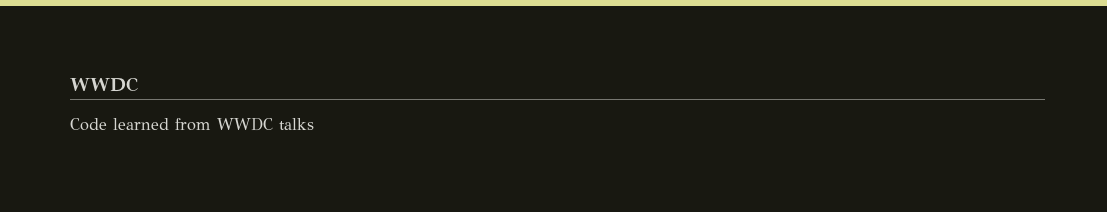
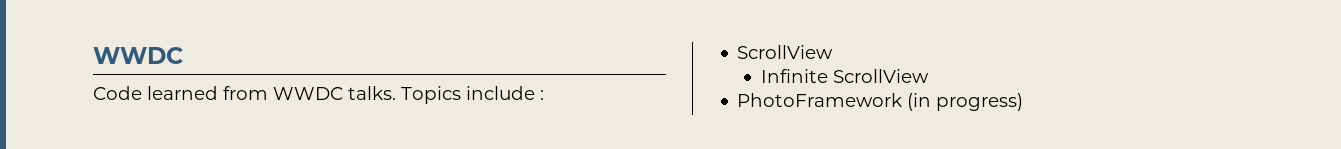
[279,118,314,130] talks -> [348,86,544,104] [737,45,834,59] [760,69,929,83] [737,93,1024,111] talks. Topics include : // ScrollView // Infinite ScrollView // PhotoFramework (in progress)

